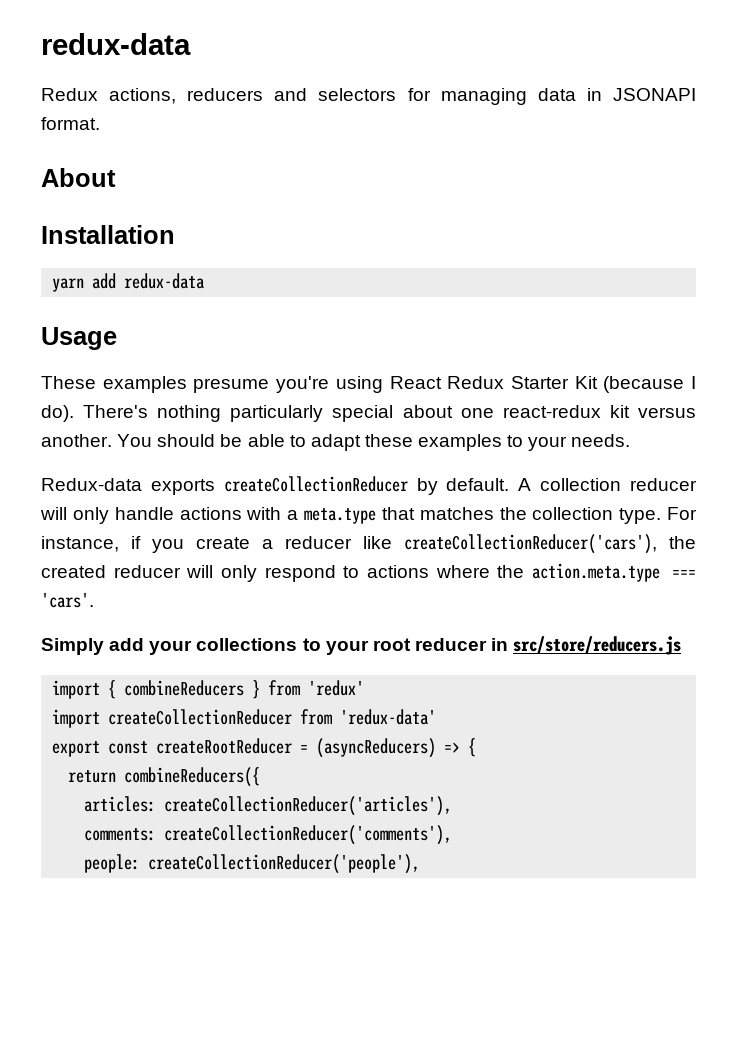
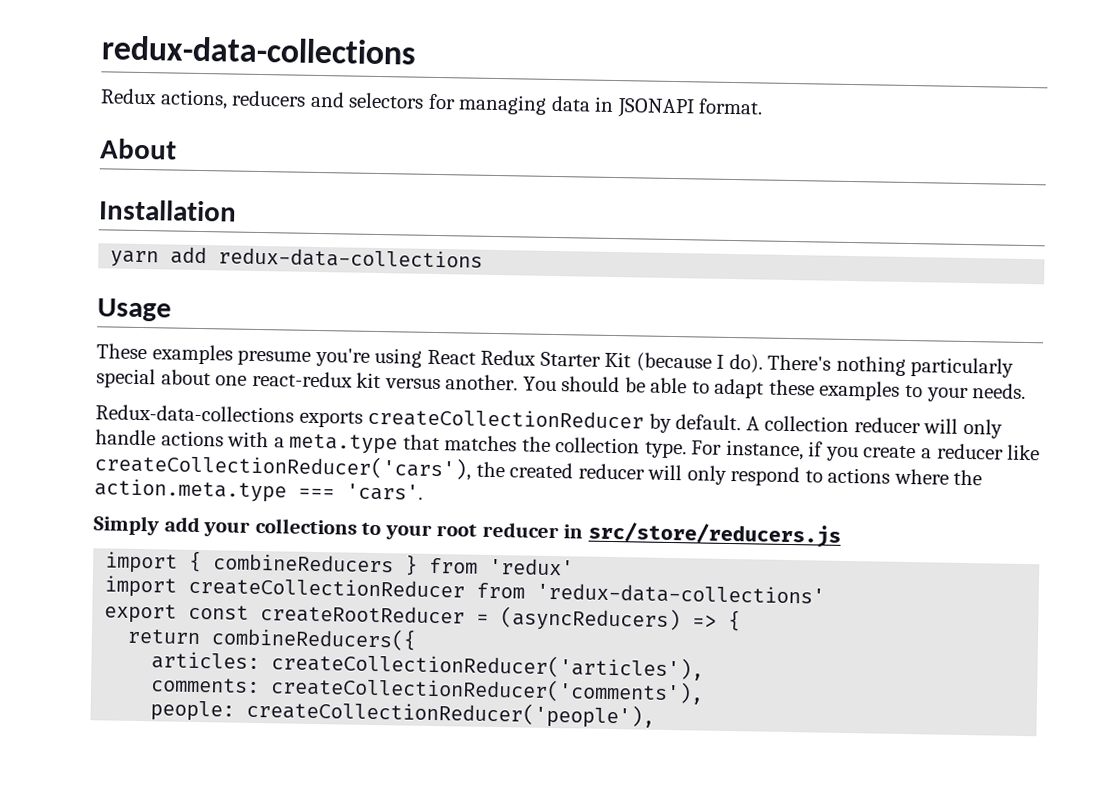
[41,33,191,55] redux-data -> [101,35,417,65] redux-data-collections
[124,273,205,289] redux-data -> [218,247,484,269] redux-data-collections
[41,478,142,491] Redux-data -> [95,404,294,423] Redux-data-collections
[340,709,437,725] 'redux-data' -> [536,582,826,605] 'redux-data-collections'

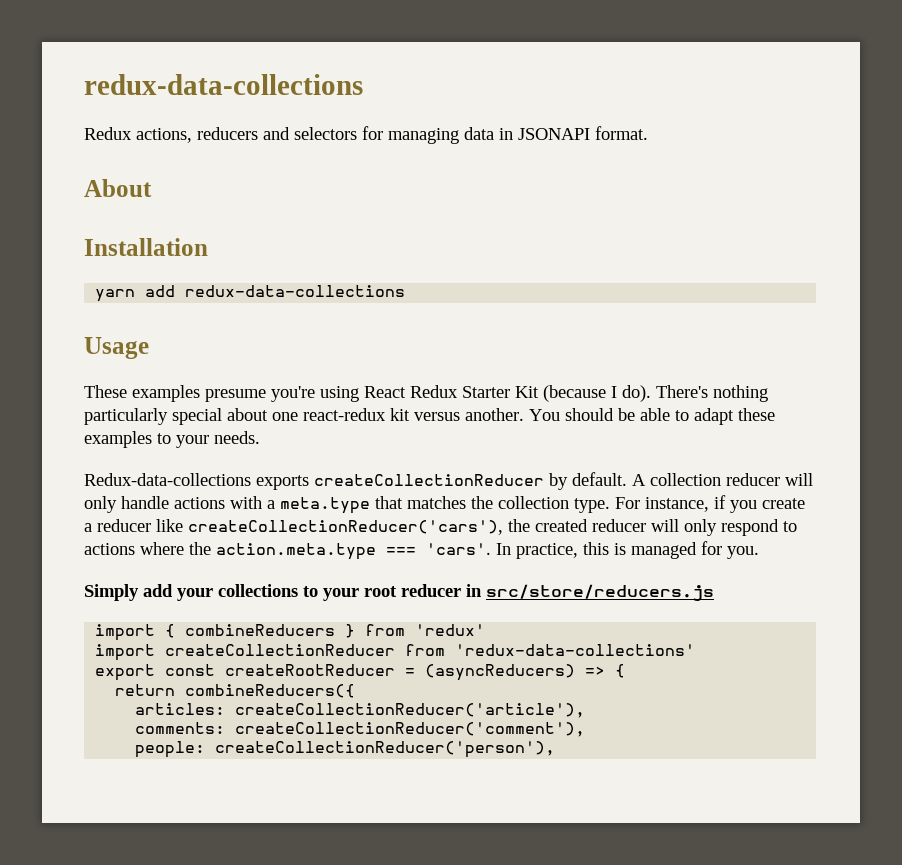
(423, 492) none -> [496,541,759,559] In practice, this is managed for you.
[271,651,705,681] createCollectionReducer('articles'), -> [235,703,586,718] createCollectionReducer('article'),
[270,675,705,705] createCollectionReducer('comments'), -> [235,722,586,737] createCollectionReducer('comment'),
[246,698,656,729] createCollectionReducer('people'), -> [215,741,556,758] createCollectionReducer('person'),

